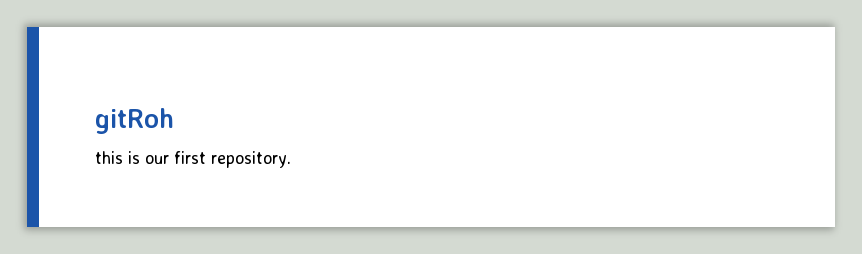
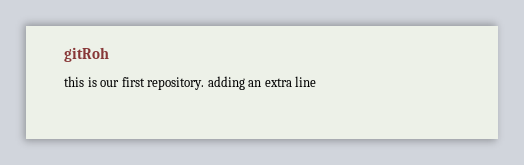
(291, 159) none -> [207,76,317,90] adding an extra line

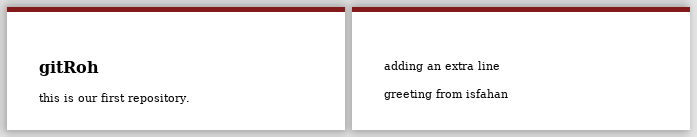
(205, 83) none -> (190, 99) //
(317, 81) none -> [384,89,508,100] // greeting from isfahan

